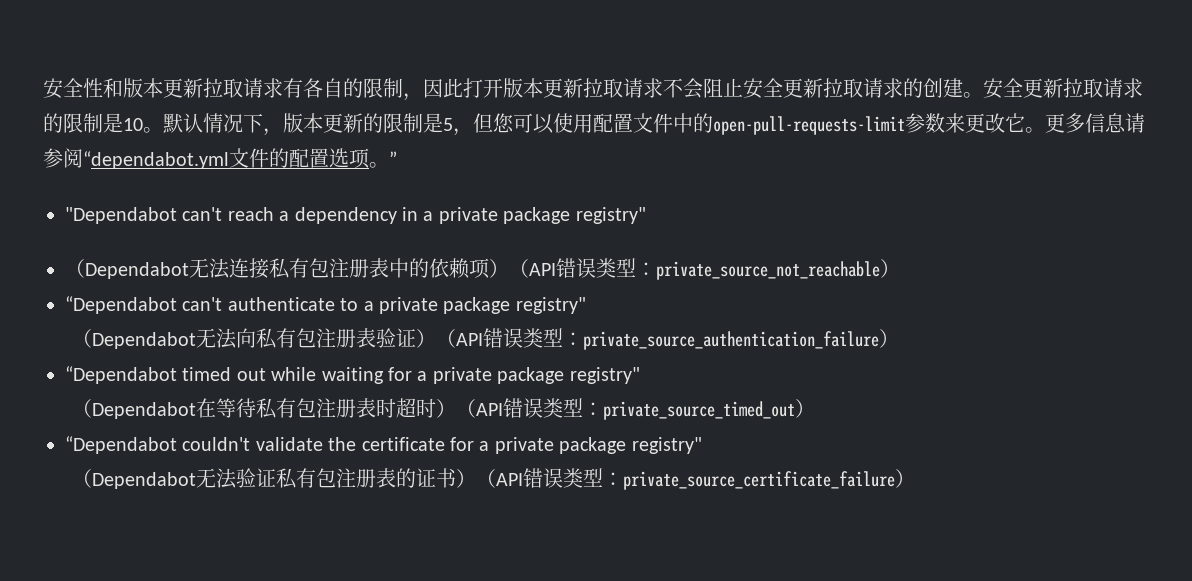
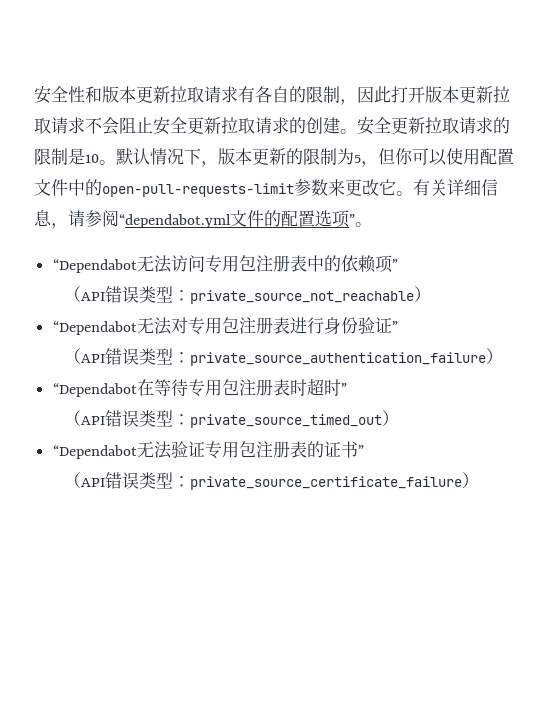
[423,113,443,133] 是 -> [337,148,354,165] 为
[493,113,514,133] 您 -> [395,148,413,165] 你
[1045,113,1126,133] 更多信息 -> [413,179,498,196] [34,210,68,229] 有关详细信息，
[369,151,397,168] [65,207,646,224] [65,258,309,279] 。” // "Dependabot can't reach a dependency in a private package registry" // （Dependabot无法连接私有 -> [349,214,372,227] [52,255,239,273] ”。 // “Dependabot无法访问专用
[489,259,509,278] ） -> [391,259,398,270] ” //
[182,297,586,314] [72,328,437,349] can't authenticate to a private package registry" // （Dependabot无法向私有包注册表验证） -> [136,317,398,335] 无法对专用包注册表进行身份验证” //
[182,367,640,384] [72,398,297,419] timed out while waiting for a private package registry" // （Dependabot在等待私有 -> [136,379,222,397] 在等待专用
[436,399,457,418] ） -> [340,383,347,394] ” //
[182,437,702,454] [72,469,197,489] couldn't validate the certificate for a private package registry" // （Dependabot -> (137, 452) none
[276,468,317,489] 私有 -> [204,441,239,459] 专用
[456,469,477,488] ） -> [357,445,364,456] ” //

